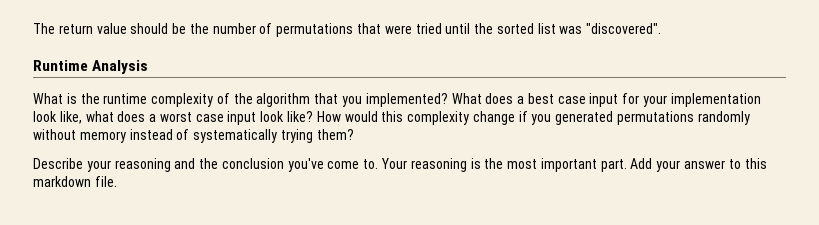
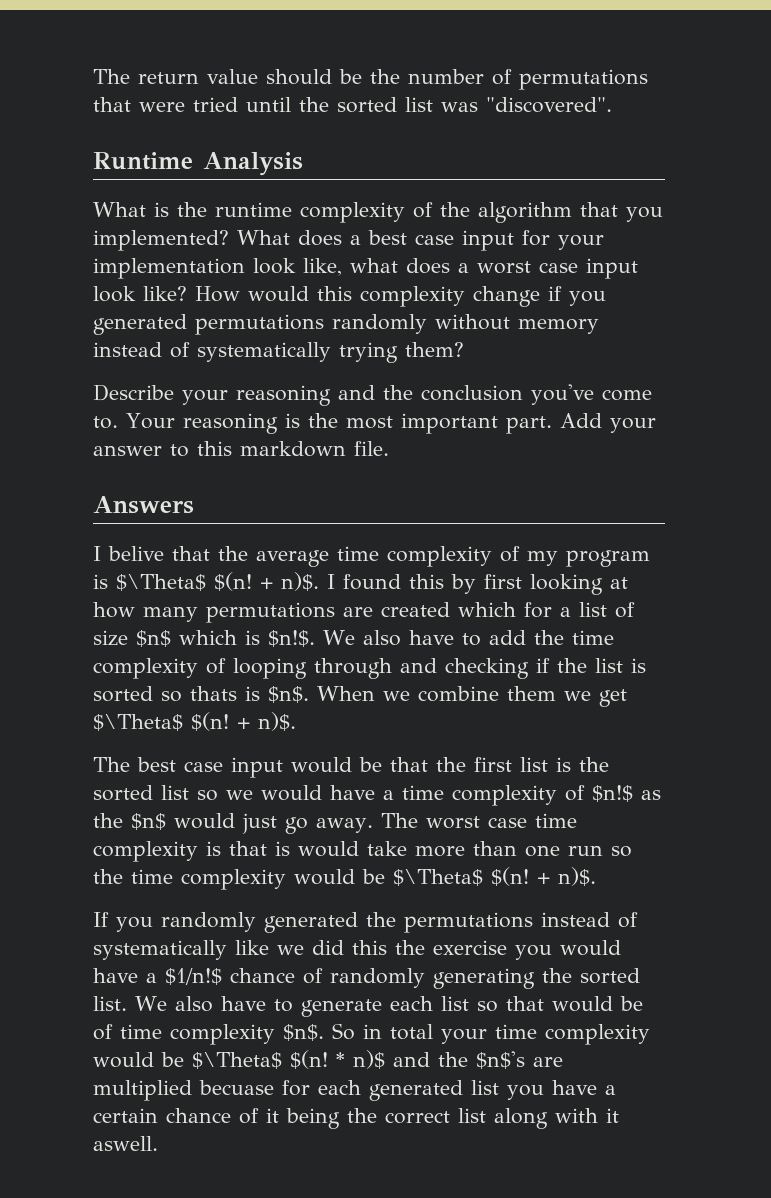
(117, 181) none -> [93,496,194,514] [93,546,650,567] [93,572,628,595] [93,602,635,623] [93,630,614,647] [93,658,646,679] [93,686,627,707] [93,712,296,731] [93,757,609,778] [93,785,661,806] [93,813,577,834] [93,841,632,862] [93,867,596,890] [93,912,638,933] [93,940,621,960] [93,968,640,989] [93,996,643,1017] [93,1023,650,1045] [93,1050,563,1069] [93,1080,616,1101] [93,1108,619,1129] [93,1136,158,1151] // Answers // I belive that the average time complexity of my program is $\Theta$ $(n! + n)$. I found this by first looking at how many permutations are created which for a list of size $n$ which is $n!$. We also have to add the time complexity of looping through and checking if the list is sorted so thats is $n$. When we combine them we get $\Theta$ $(n! + n)$. // The best case input would be that the first list is the sorted list so we would have a time complexity of $n!$ as the $n$ would just go away. The worst case time complexity is that is would take more than one run so the time complexity would be $\Theta$ $(n! + n)$. // If you randomly generated the permutations instead of systematically like we did this the exercise you would have a $1/n!$ chance of randomly generating the sorted list. We also have to generate each list so that would be of time complexity $n$. So in total your time complexity would be $\Theta$ $(n! * n)$ and the $n$'s are multiplied becuase for each generated list you have a certain chance of it being the correct list along with it aswell.

